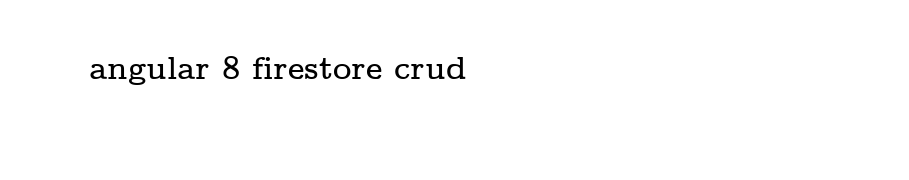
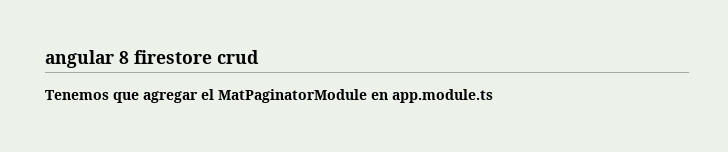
(467, 68) none -> [45,89,493,103] // Tenemos que agregar el MatPaginatorModule en app.module.ts

